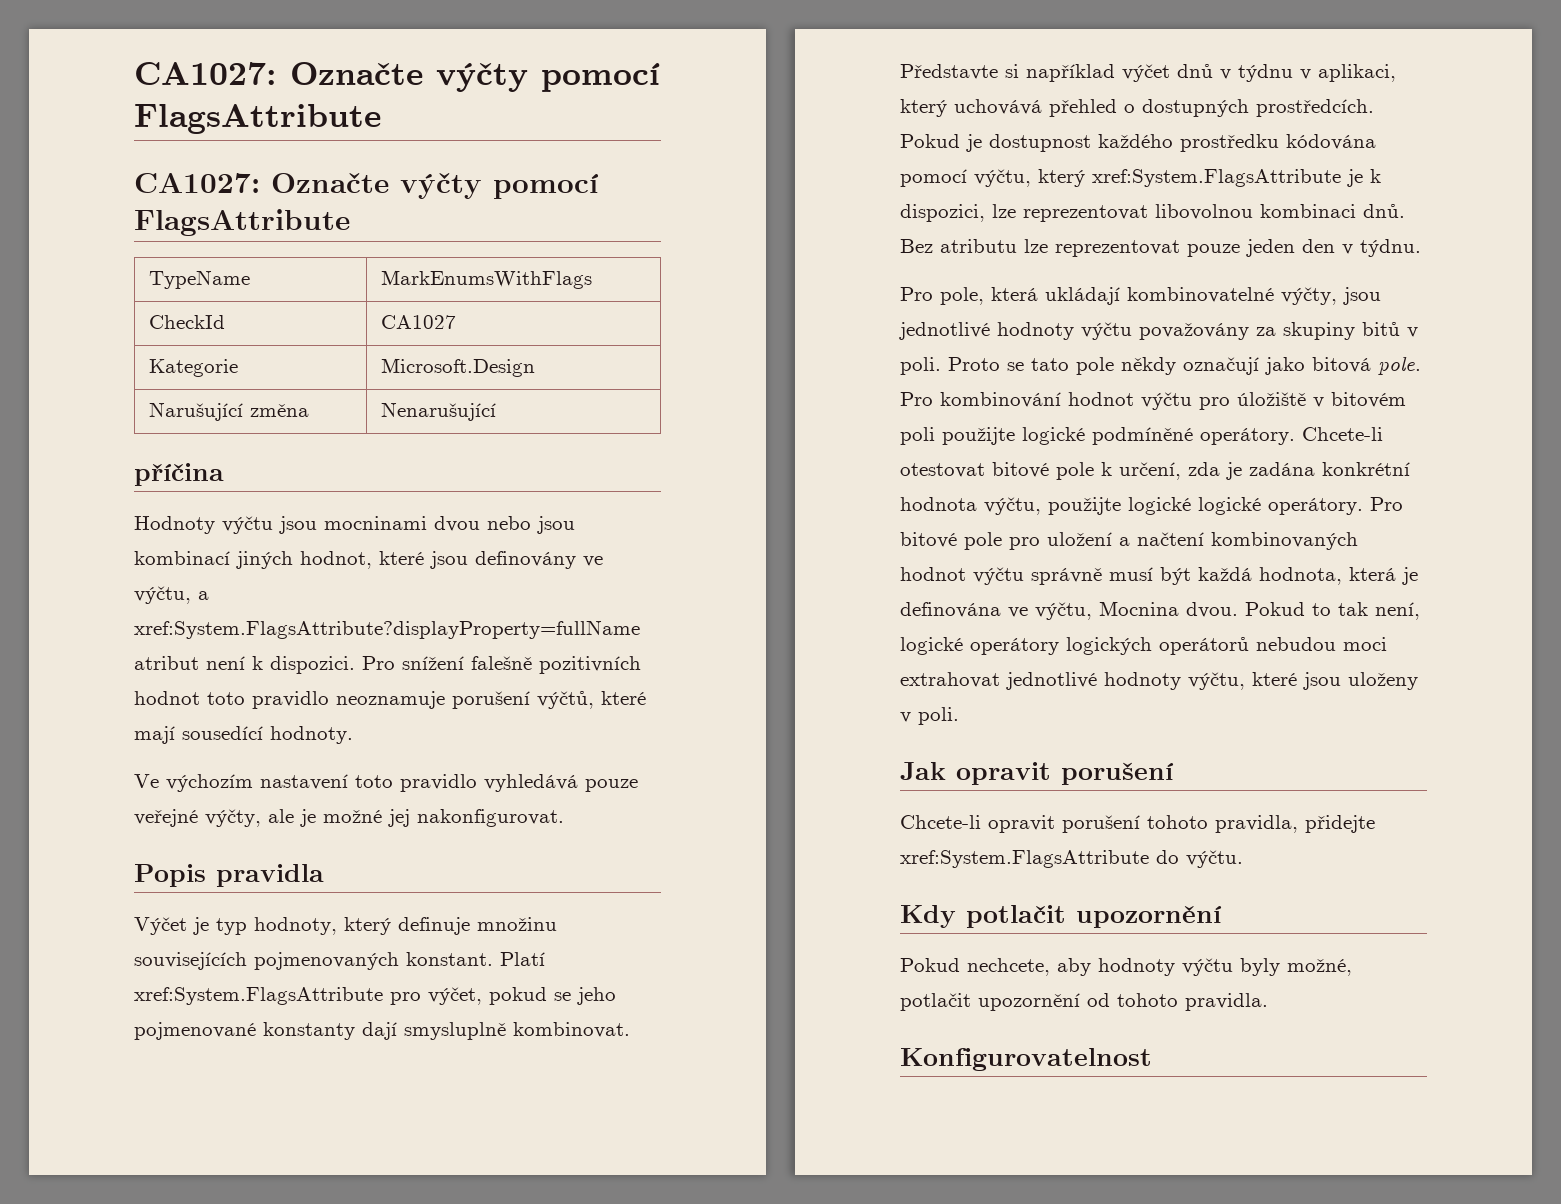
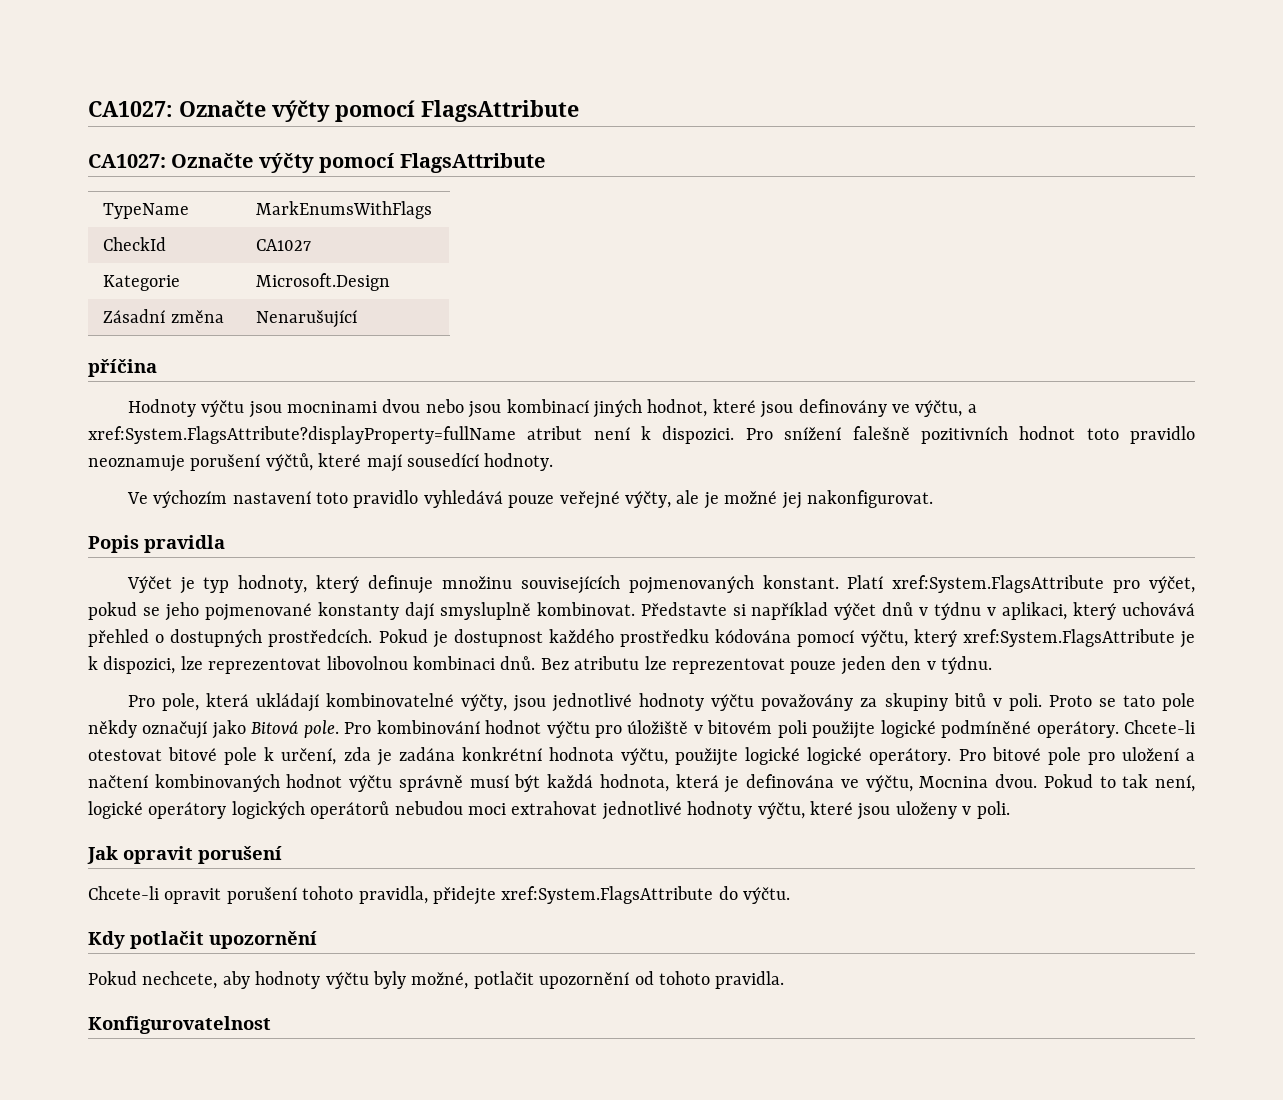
[149,402,244,421] Narušující -> [103,309,166,323] Zásadní
[1312,357,1371,373] bitová -> [251,721,299,734] Bitová

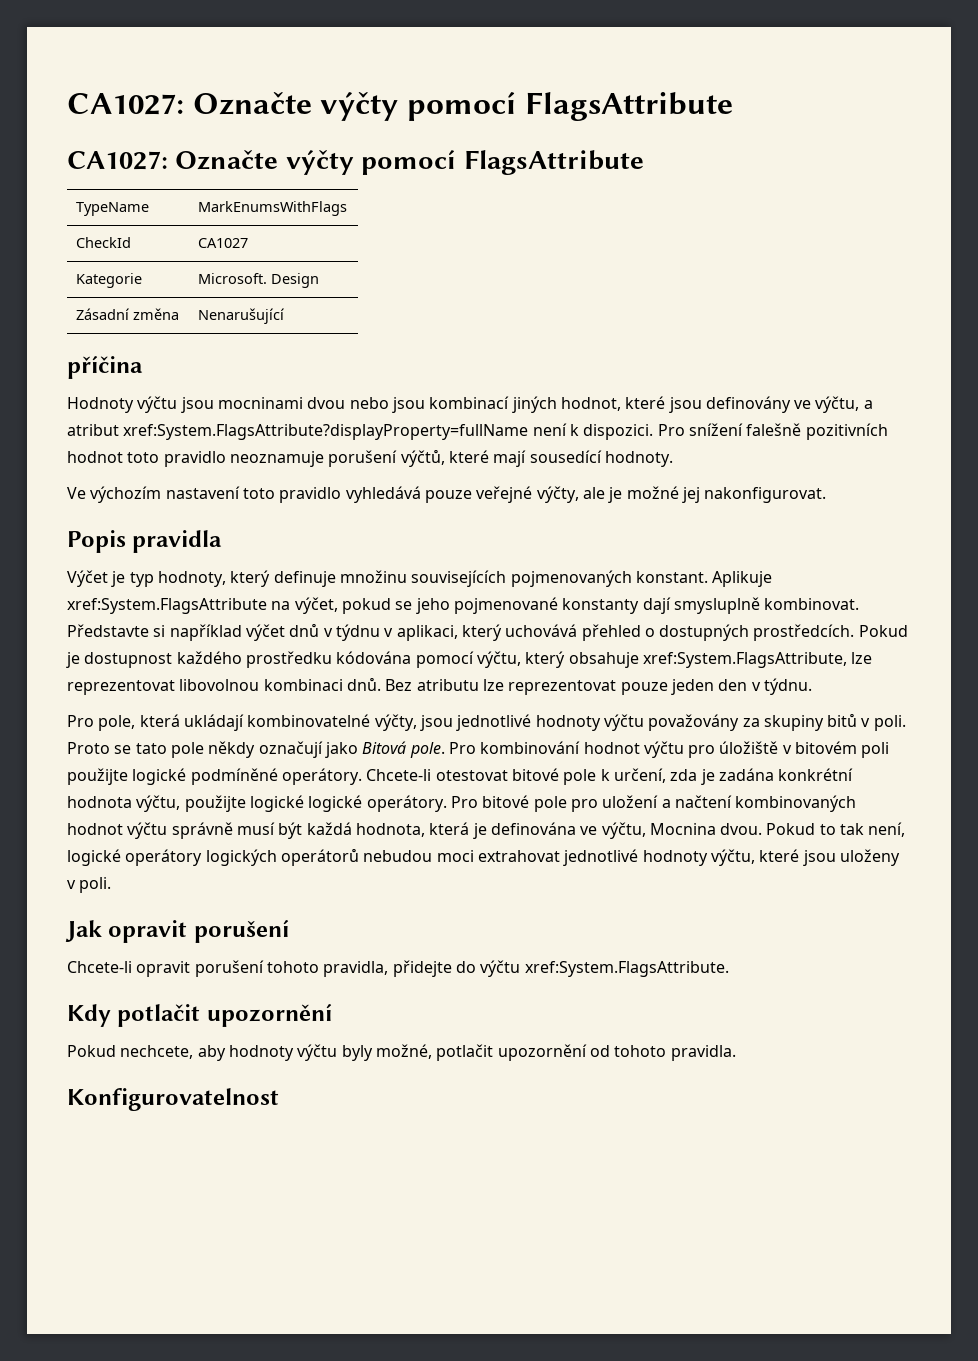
[256,273,391,291] Microsoft.Design -> [197,273,319,288] Microsoft. Design
[88,426,583,444] xref:System.FlagsAttribute?displayProperty=fullName atribut -> [67,424,529,440] atribut xref:System.FlagsAttribute?displayProperty=fullName
[847,575,1141,593] Platí xref:System.FlagsAttribute pro -> [712,571,773,587] [67,598,291,614] Aplikuje xref:System.FlagsAttribute na
[962,629,1195,648] [88,656,176,674] xref:System.FlagsAttribute je k dispozici, -> [568,652,847,668] obsahuje xref:System.FlagsAttribute,
[501,886,791,904] xref:System.FlagsAttribute do výčtu. -> [455,960,729,977] do výčtu xref:System.FlagsAttribute.

